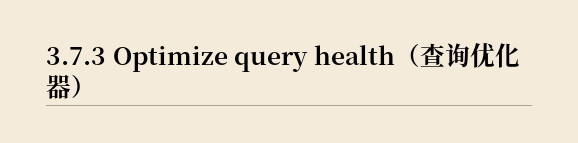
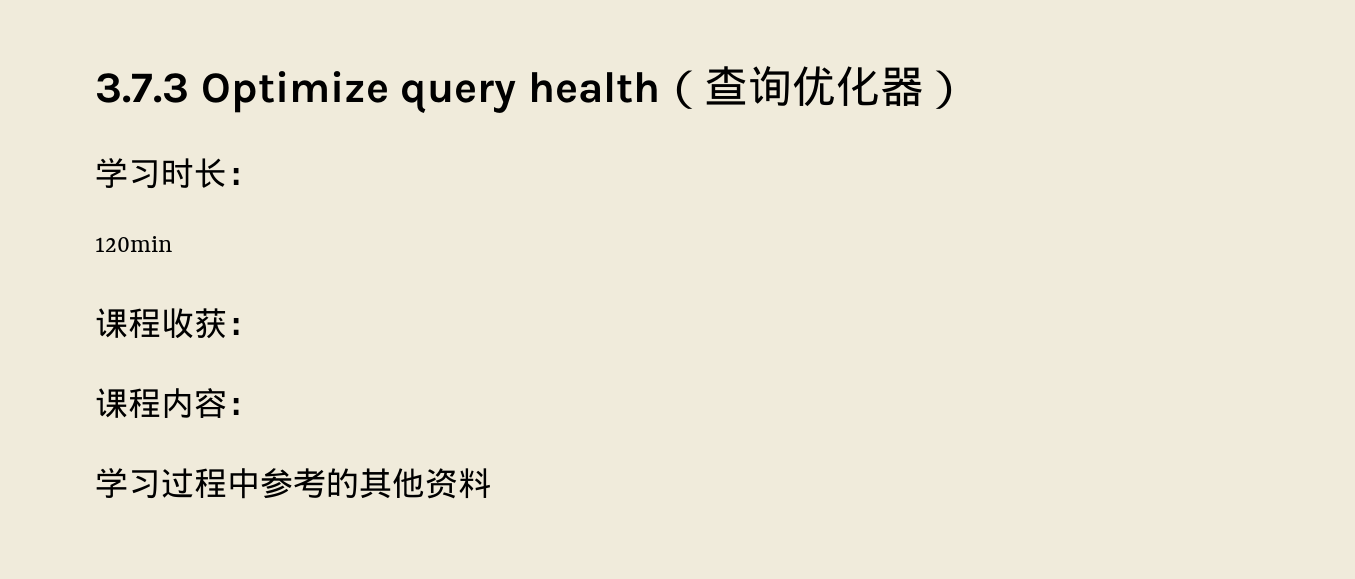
(96, 86) none -> [95,158,260,189] [95,236,172,252] [95,308,260,339] [95,388,260,418] [95,468,491,499] // 学习时长： // 120min // 课程收获： // 课程内容： // 学习过程中参考的其他资料

